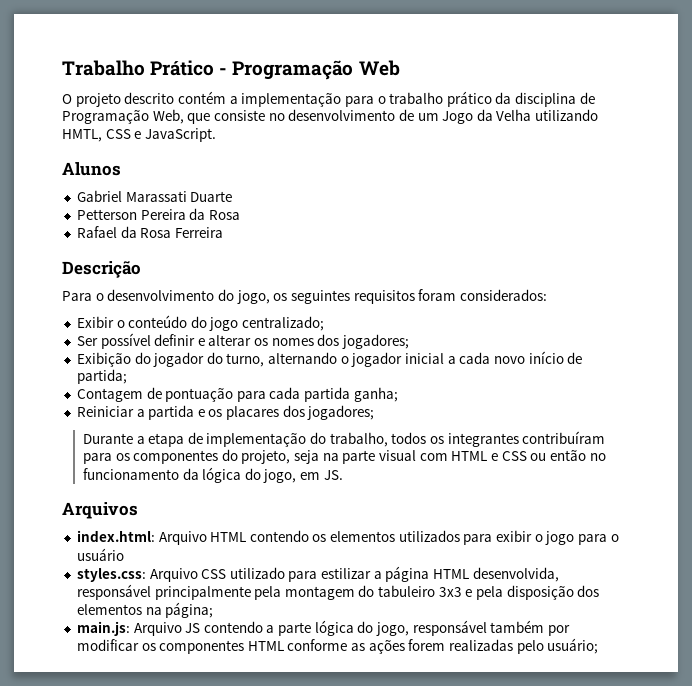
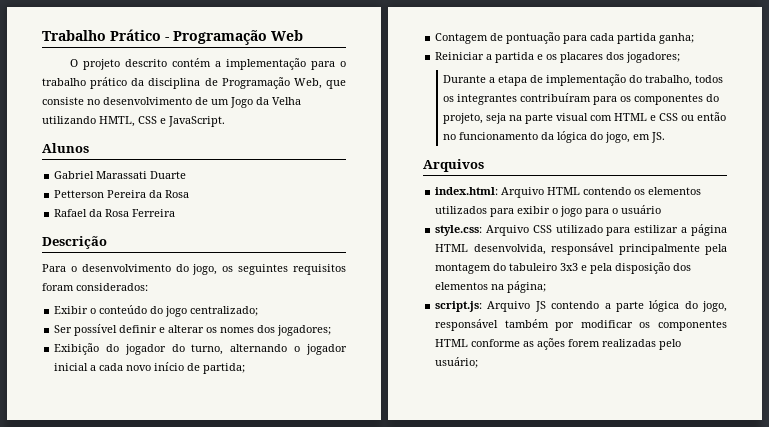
[76,568,146,582] styles.css: -> [435,225,483,236] style.css:
[76,621,130,636] main.js: -> [435,301,483,312] script.js:

